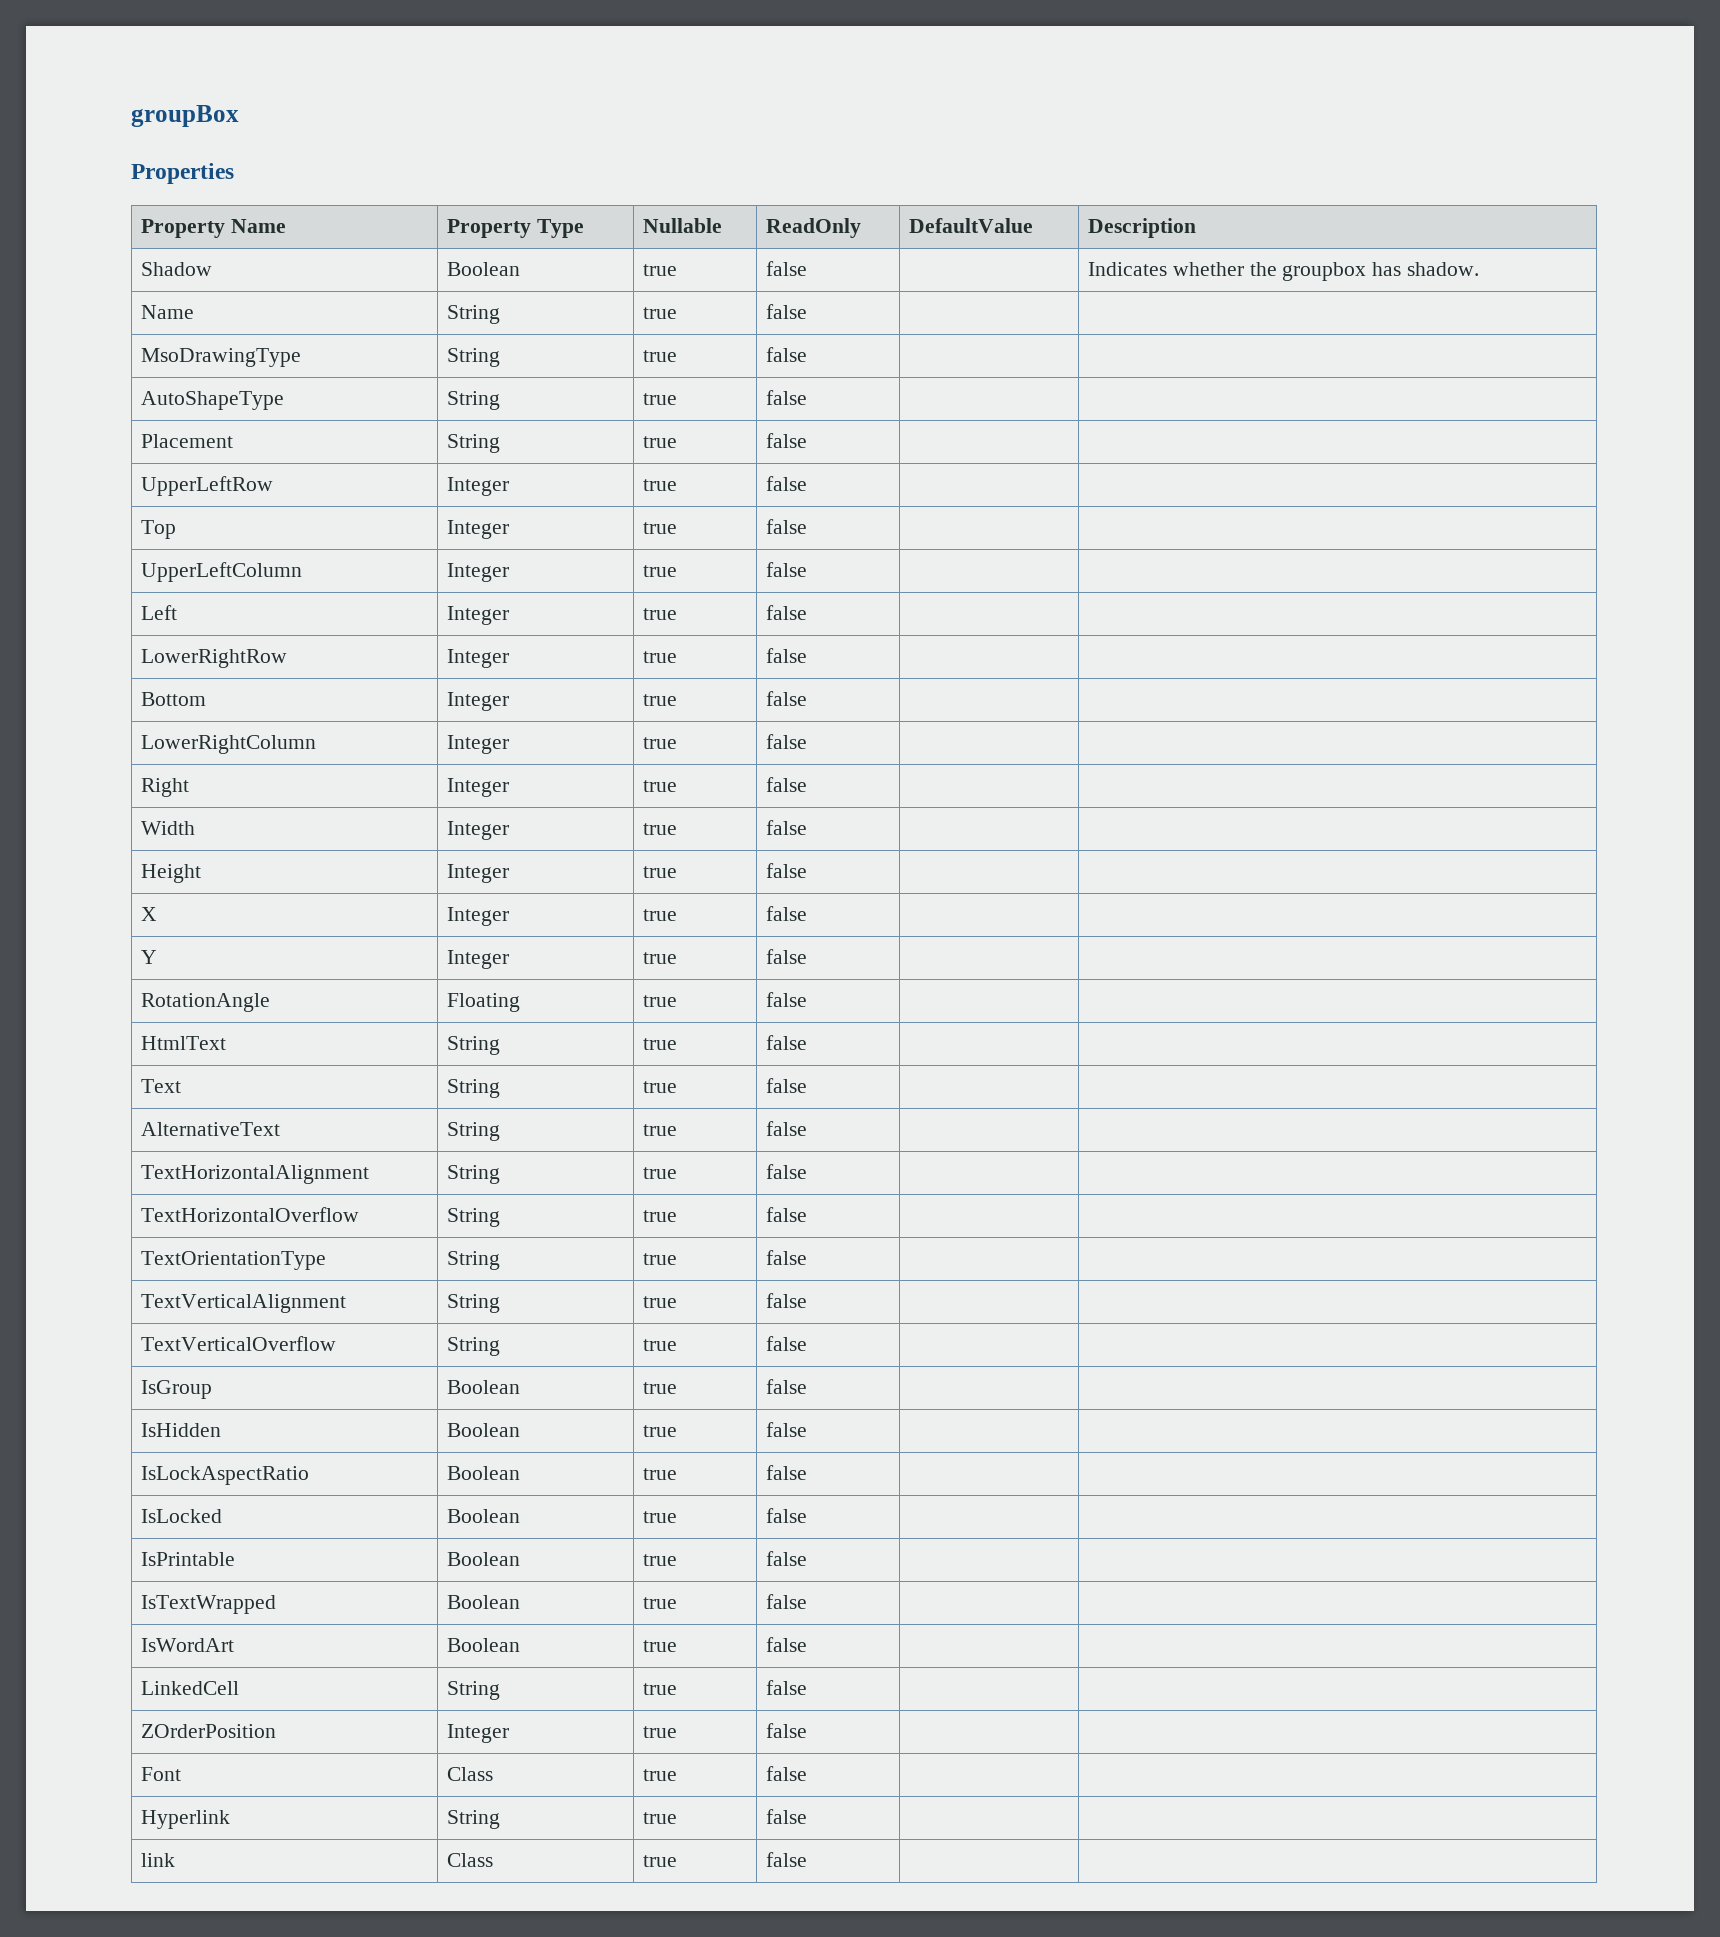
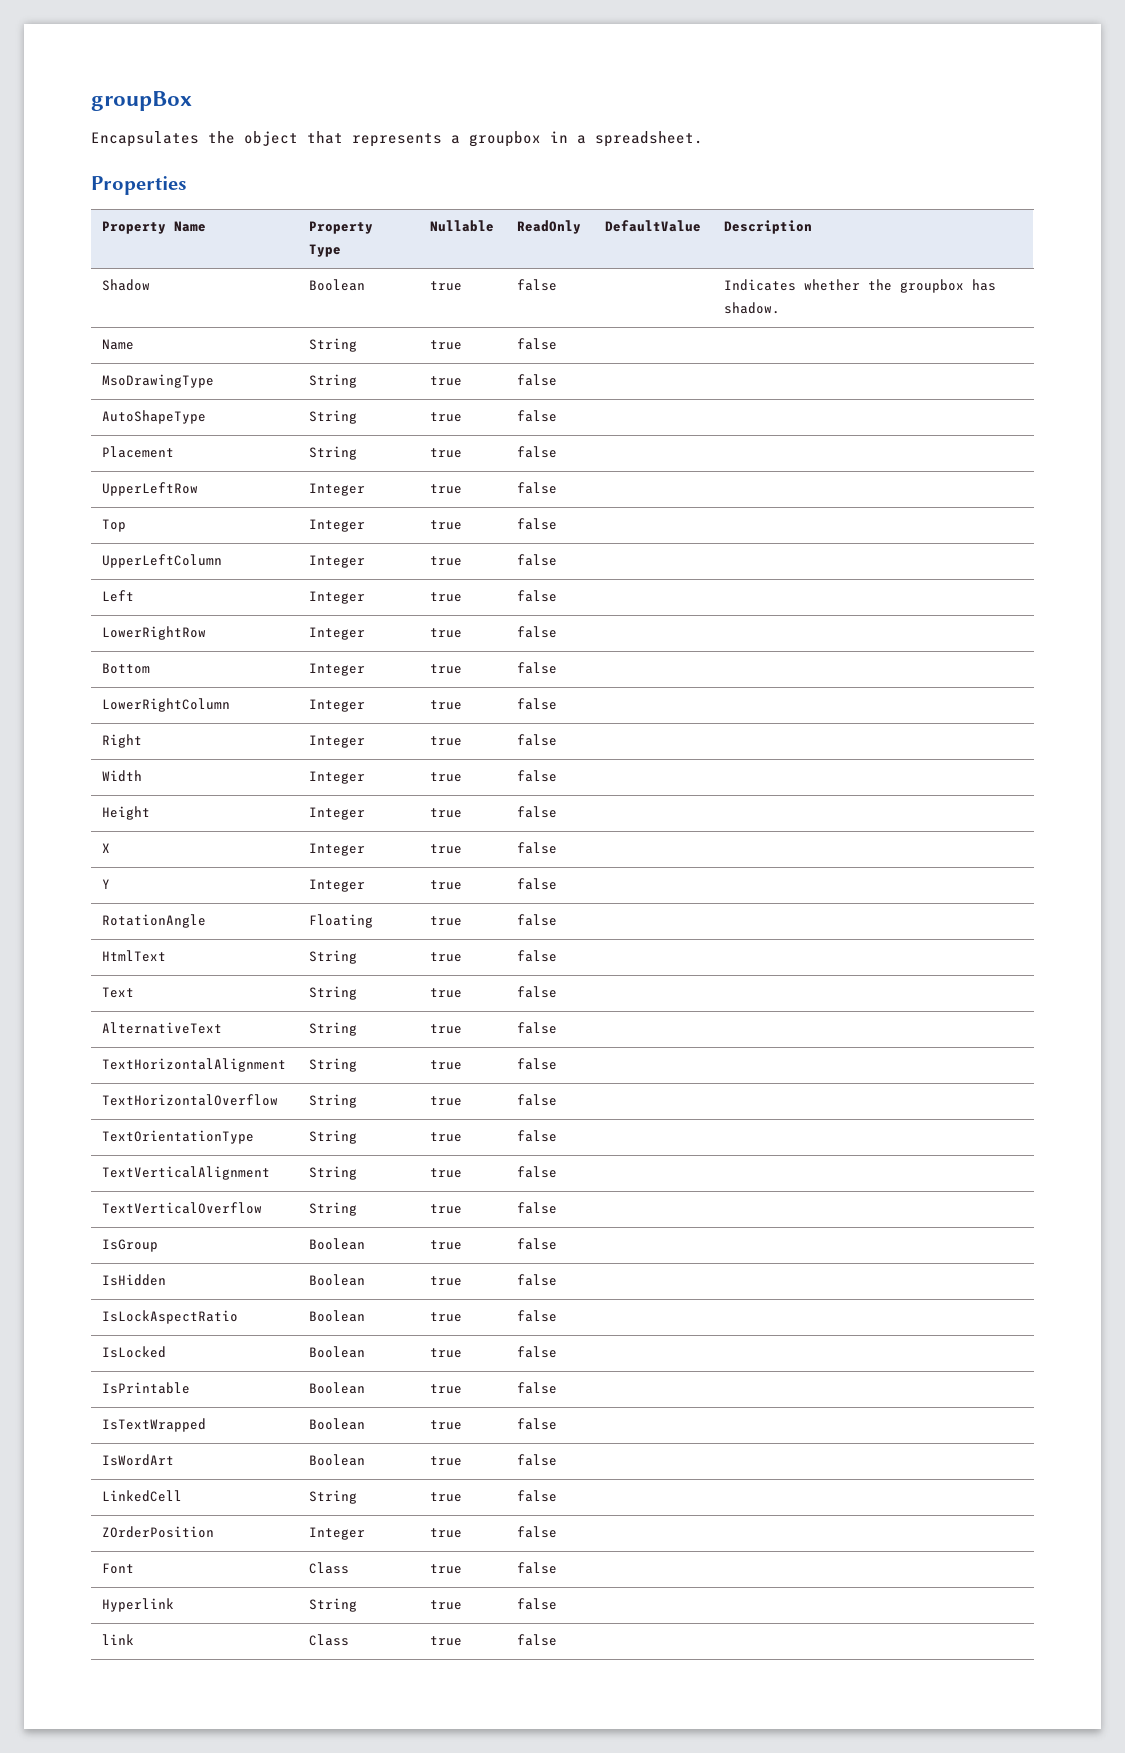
(239, 116) none -> [91,131,703,147] // Encapsulates the object that represents a groupbox in a spreadsheet.

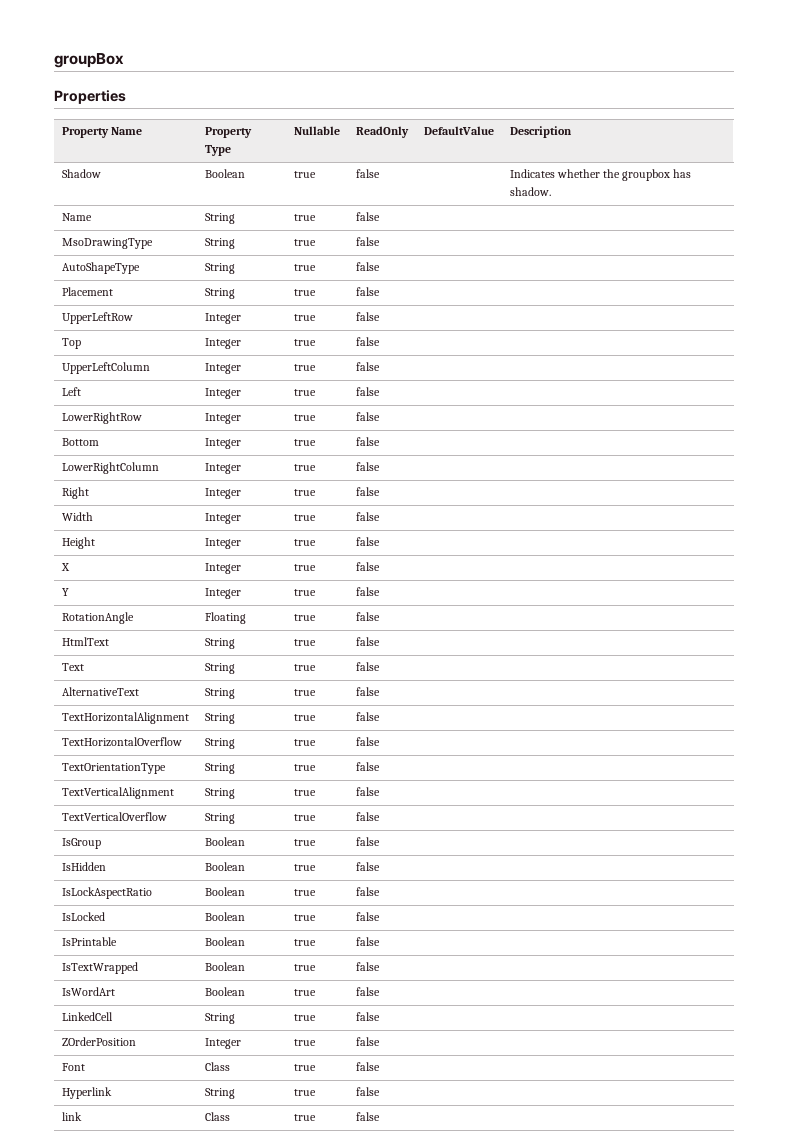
[91,131,703,147] // Encapsulates the object that represents a groupbox in a spreadsheet. -> (124, 60) none

